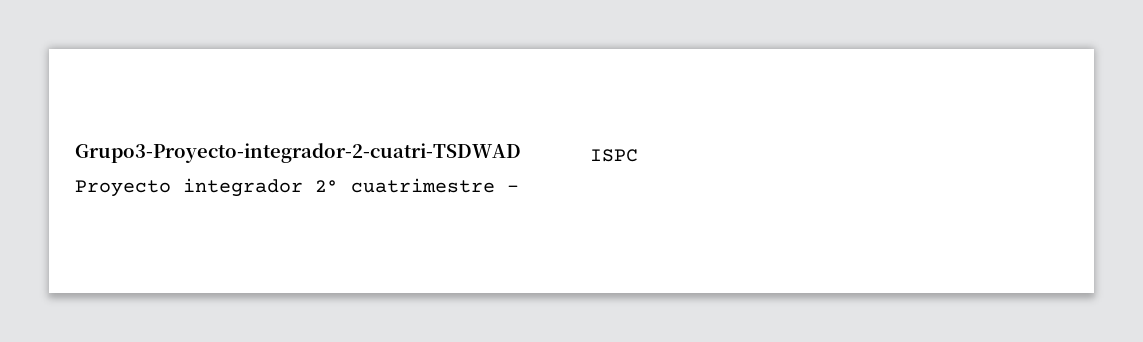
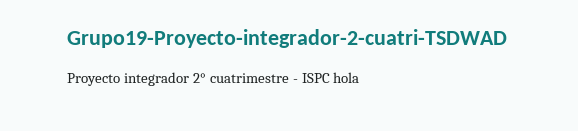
[75,143,521,163] Grupo3-Proyecto-integrador-2-cuatri-TSDWAD -> [67,29,507,48] Grupo19-Proyecto-integrador-2-cuatri-TSDWAD
(638, 155) none -> [333,72,360,83] hola

